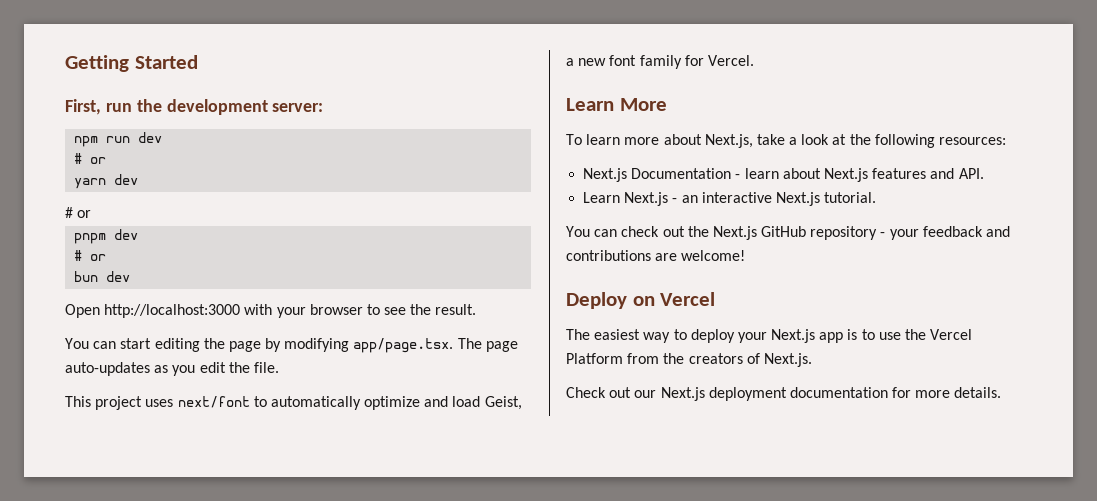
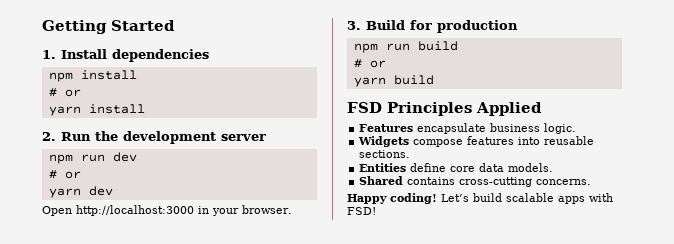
[65,99,132,115] First, run -> [42,49,209,62] [48,70,137,82] [48,88,81,97] [48,104,145,116] [42,132,91,141] 1. Install dependencies // npm install // # or // yarn install // 2. Run
[272,103,324,112] server: -> [221,134,266,141] server
[65,207,92,218] [74,229,139,244] [74,250,107,261] [74,271,131,282] [65,304,477,318] [65,338,518,353] [65,362,279,376] [65,396,522,410] [566,55,754,69] [566,98,667,111] [566,134,1007,148] [583,168,984,182] [583,192,877,206] [566,226,1011,240] [566,250,746,261] [566,292,716,309] [566,329,973,343] [566,353,812,367] [566,387,1002,401] # or // pnpm dev // # or // bun dev // Open http://localhost:3000 with your browser to see the result. // You can start editing the page by modifying app/page.tsx. The page auto-updates as you edit the file. // This project uses next/font to automatically optimize and load Geist, a new font family for Vercel. // Learn More // To learn more about Next.js, take a look at the following resources: // Next.js Documentation - learn about Next.js features and API. // Learn Next.js - an interactive Next.js tutorial. // You can check out the Next.js GitHub repository - your feedback and contributions are welcome! // Deploy on Vercel // The easiest way to deploy your Next.js app is to use the Vercel Platform from the creators of Next.js. // Check out our Next.js deployment documentation for more details. -> [42,205,292,216] [347,20,518,33] [353,41,458,53] [353,59,386,68] [353,75,434,87] [347,102,542,116] [359,123,577,134] [358,136,595,147] [359,150,411,158] [359,163,554,172] [359,176,592,187] [347,193,613,204] [347,207,376,215] Open http://localhost:3000 in your browser. // 3. Build for production // npm run build // # or // yarn build // FSD Principles Applied // Features encapsulate business logic. // Widgets compose features into reusable sections. // Entities define core data models. // Shared contains cross-cutting concerns. // Happy coding! Let’s build scalable apps with FSD!

